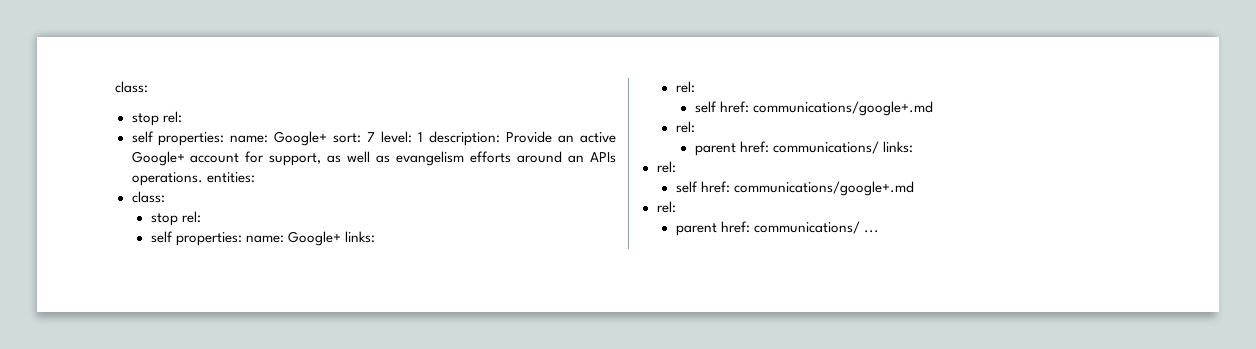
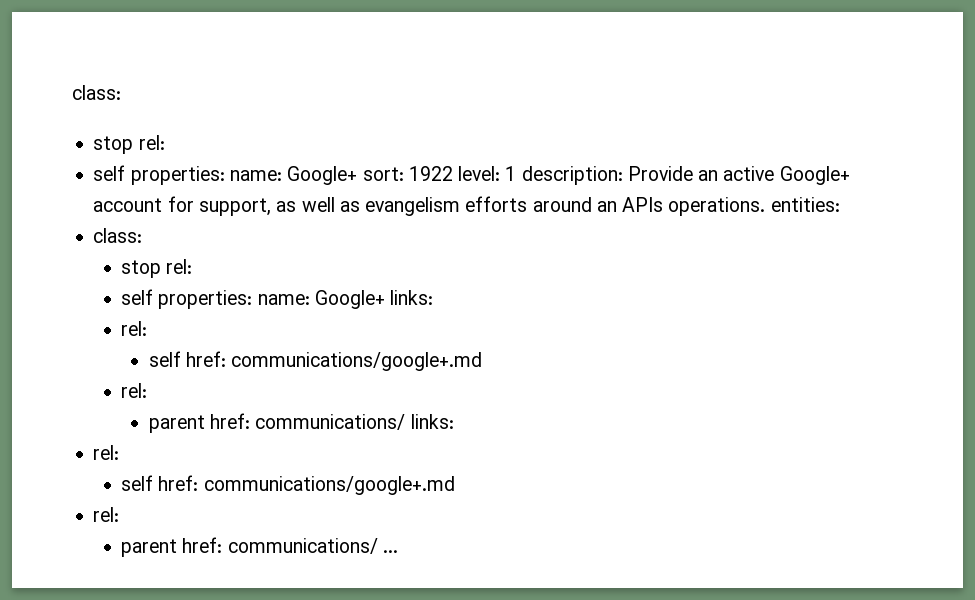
[367,132,376,142] 7 -> [408,166,453,181] 1922

